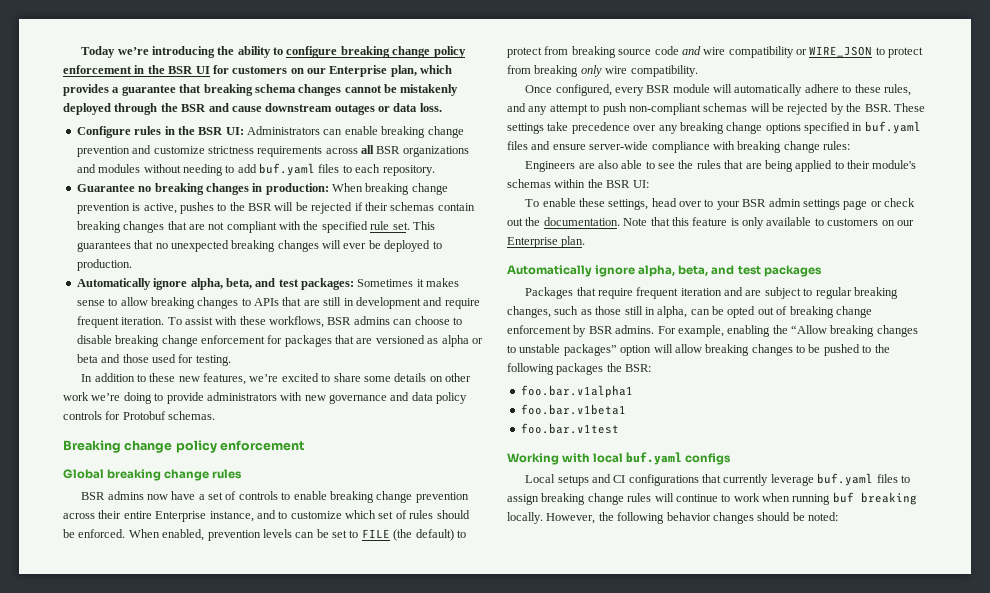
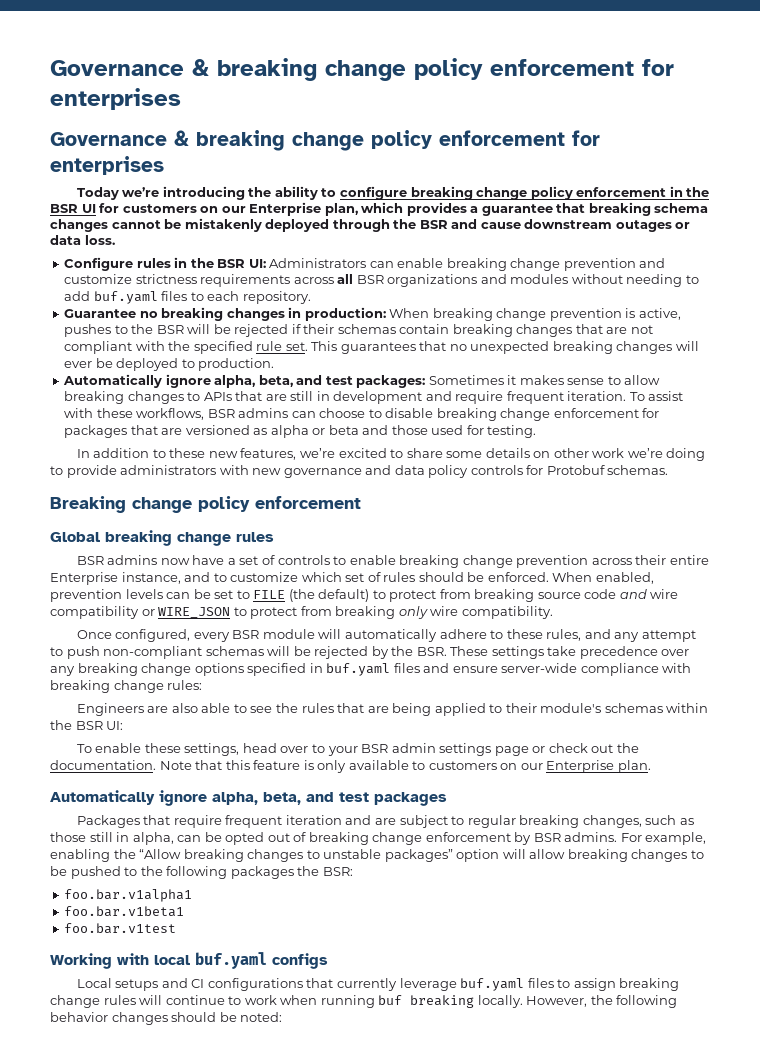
(81, 52) none -> [50,58,674,81] [50,88,181,110] [50,130,600,151] [50,156,164,175] Governance & breaking change policy enforcement for enterprises // Governance & breaking change policy enforcement for enterprises //

